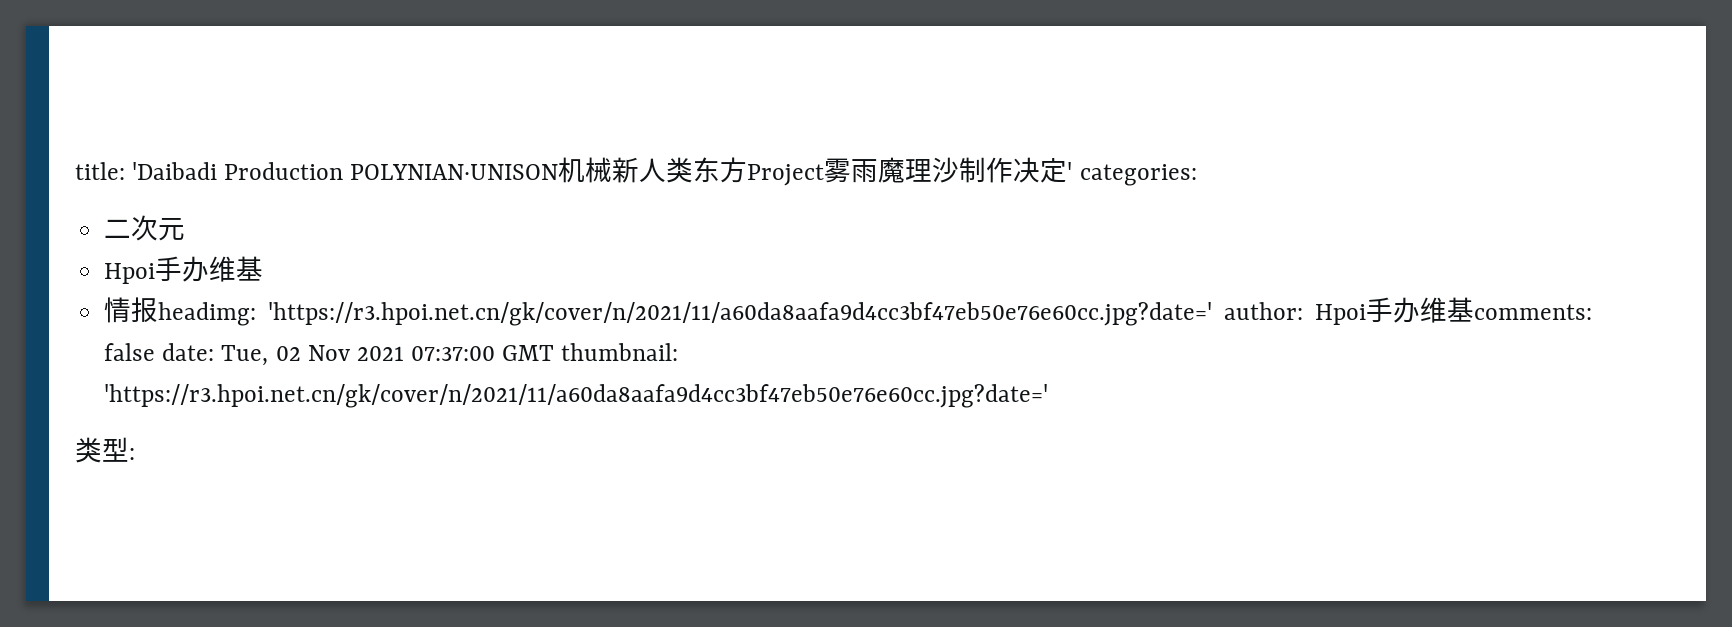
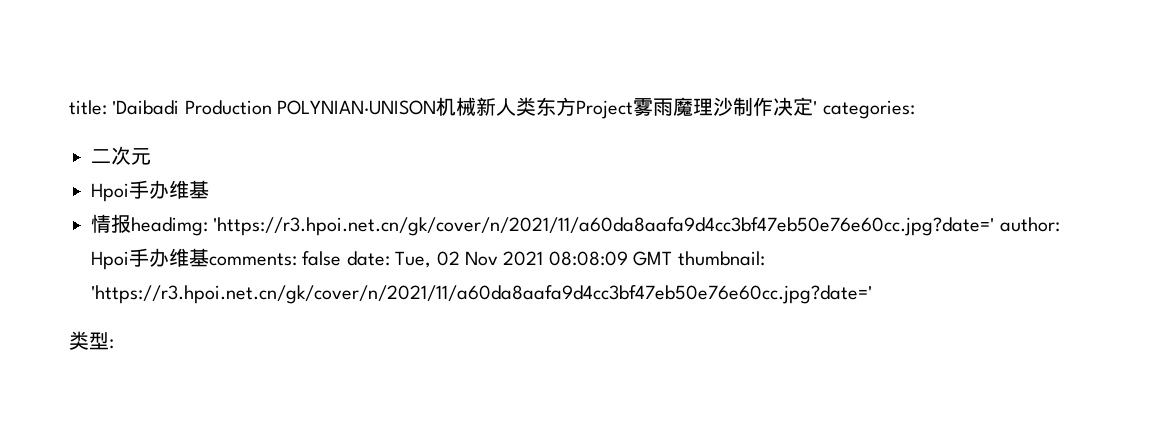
[411,346,496,361] 07:37:00 -> [548,251,628,266] 08:08:09

